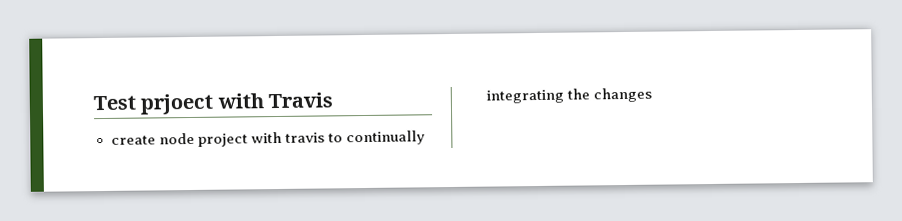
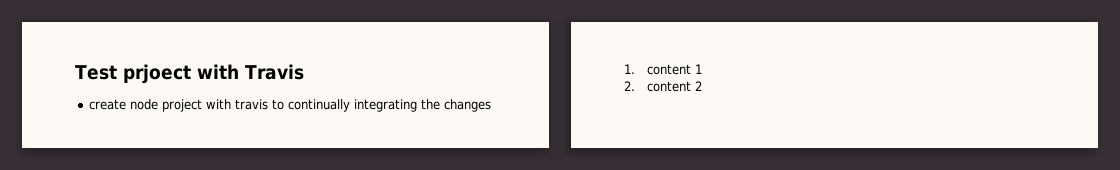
(652, 95) none -> [624,64,702,75] [624,81,702,92] // 1. content 1 // 2. content 2

